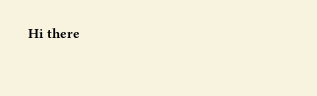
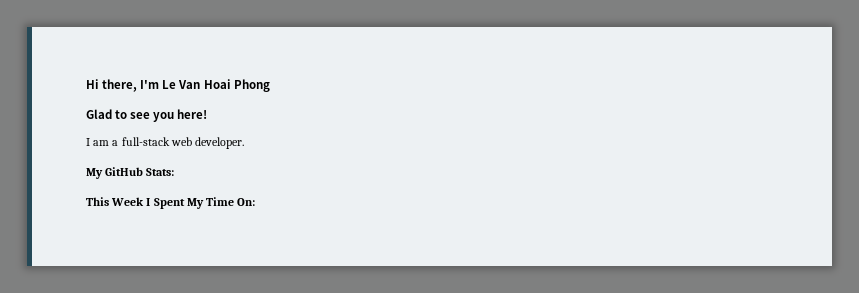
[46,28,80,38] there -> [102,79,270,92] [86,109,208,122] [86,137,245,149] [86,167,175,179] [86,197,256,209] there, I'm Le Van Hoai Phong // Glad to see you here! // I am a full-stack web developer. // My GitHub Stats: // This Week I Spent My Time On:

